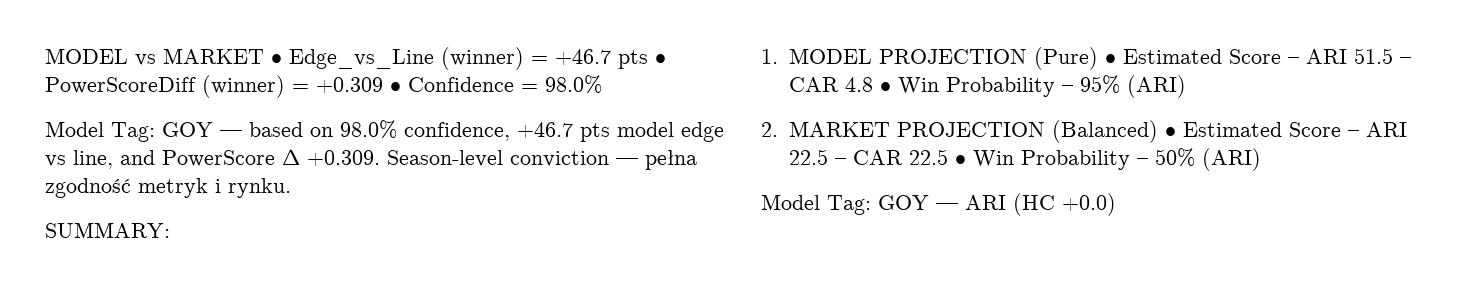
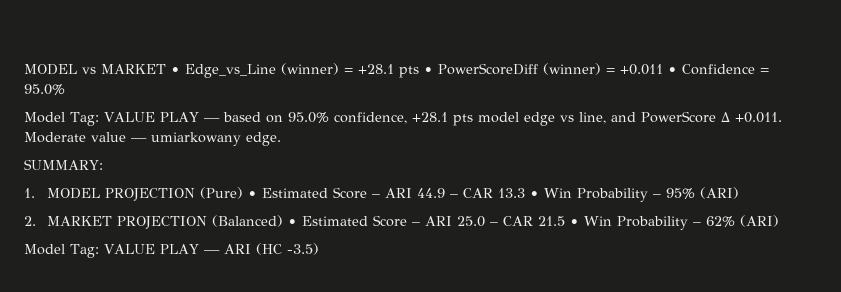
[555,49,611,65] +46.7 -> [358,64,394,74] +28.1
[316,77,383,93] +0.309 -> [620,64,663,75] +0.011
[545,75,602,94] [45,121,213,142] 98.0% // Model Tag: GOY -> [24,84,65,95] [24,112,199,126] 95.0% // Model Tag: VALUE PLAY
[340,120,573,141] 98.0% confidence, +46.7 -> [287,112,448,124] 95.0% confidence, +28.1
[307,150,697,170] [45,178,291,198] +0.309. Season-level conviction — pełna zgodność metryk i rynku. -> [734,112,782,123] [24,132,281,146] +0.011. Moderate value — umiarkowany edge.
[1353,48,1411,64] [788,77,873,92] 51.5 – CAR 4.8 -> [417,188,526,198] 44.9 – CAR 13.3
[788,148,1195,170] 22.5 – CAR 22.5 • Win Probability – 50% -> [457,216,736,230] 25.0 – CAR 21.5 • Win Probability – 62%
[878,195,929,210] GOY -> [103,244,199,254] VALUE PLAY
[1062,193,1116,216] +0.0) -> [286,243,319,255] -3.5)

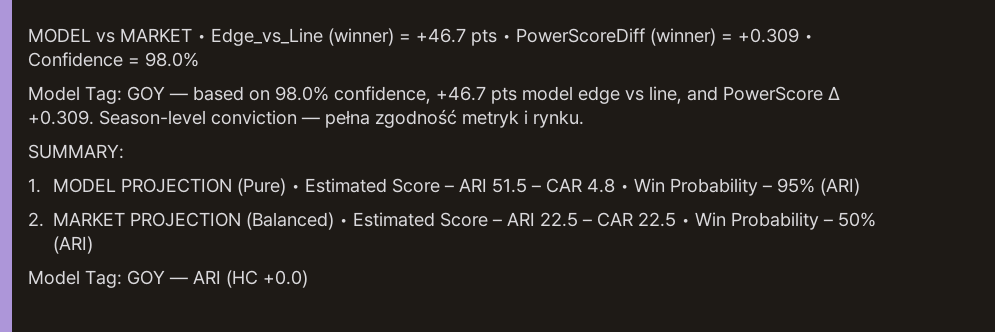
[358,64,394,74] +28.1 -> [416,28,466,43] +46.7
[620,64,663,75] +0.011 -> [738,28,799,43] +0.309
[24,84,65,95] [24,112,199,126] 95.0% // Model Tag: VALUE PLAY -> [145,52,199,67] [28,86,165,104] 98.0% // Model Tag: GOY
[287,112,448,124] 95.0% confidence, +28.1 -> [275,86,486,104] 98.0% confidence, +46.7
[734,112,782,123] [24,132,281,146] +0.011. Moderate value — umiarkowany edge. -> [28,109,584,128] +0.309. Season-level conviction — pełna zgodność metryk i rynku.
[417,188,526,198] 44.9 – CAR 13.3 -> [491,178,615,193] 51.5 – CAR 4.8
[457,216,736,230] 25.0 – CAR 21.5 • Win Probability – 62% -> [540,212,877,230] 22.5 – CAR 22.5 • Win Probability – 50%
[103,244,199,254] VALUE PLAY -> [127,270,165,285] GOY
[286,243,319,255] -3.5) -> [263,270,308,288] +0.0)

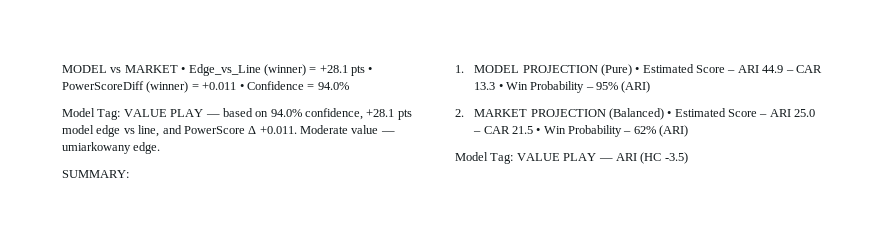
[416,28,466,43] +46.7 -> [319,65,348,73] +28.1
[738,28,799,43] +0.309 -> [202,82,237,90] +0.011
[145,52,199,67] [28,86,165,104] 98.0% // Model Tag: GOY -> [317,82,349,90] [62,108,204,120] 94.0% // Model Tag: VALUE PLAY
[275,86,486,104] 98.0% confidence, +46.7 -> [270,108,395,120] 94.0% confidence, +28.1
[28,109,584,128] +0.309. Season-level conviction — pełna zgodność metryk i rynku. -> [259,125,395,134] [62,142,161,154] +0.011. Moderate value — umiarkowany edge.
[491,178,615,193] 51.5 – CAR 4.8 -> [762,65,822,73] [474,82,496,90] 44.9 – CAR 13.3
[540,212,877,230] 22.5 – CAR 22.5 • Win Probability – 50% -> [794,109,816,117] [473,125,656,137] 25.0 – CAR 21.5 • Win Probability – 62%
[127,270,165,285] GOY -> [516,153,597,161] VALUE PLAY
[263,270,308,288] +0.0) -> [664,152,688,164] -3.5)

